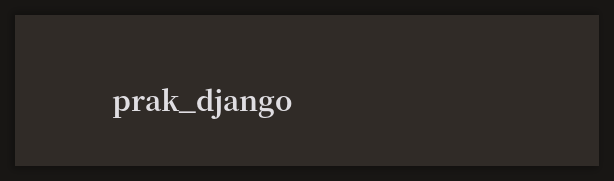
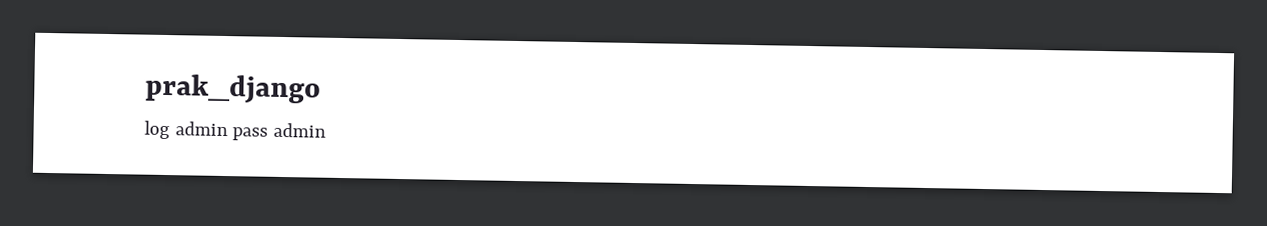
(292, 103) none -> [144,120,327,141] // log admin pass admin

